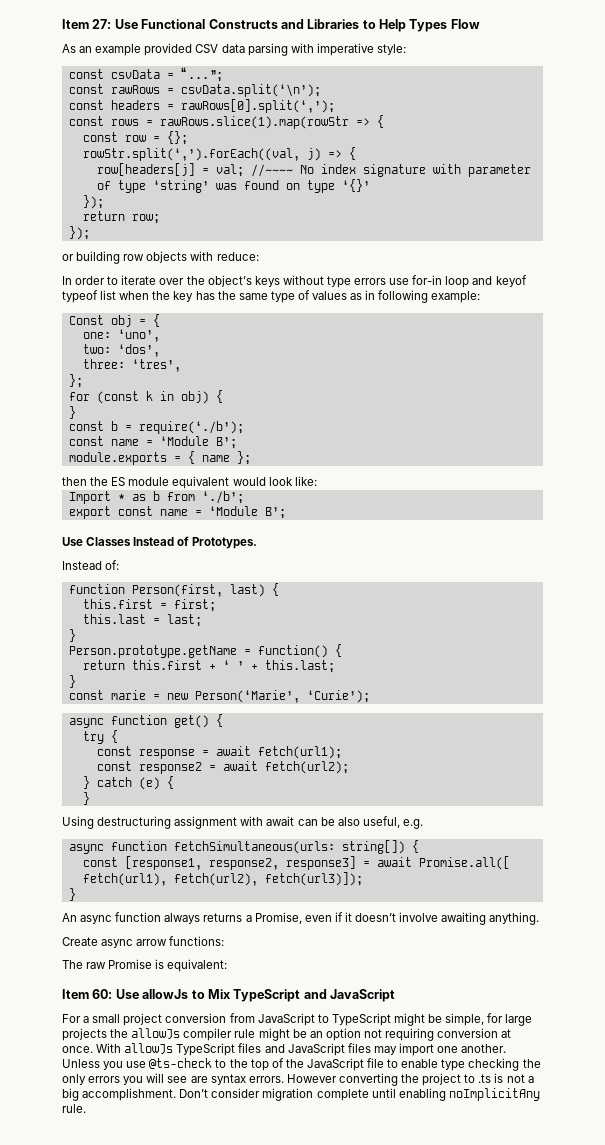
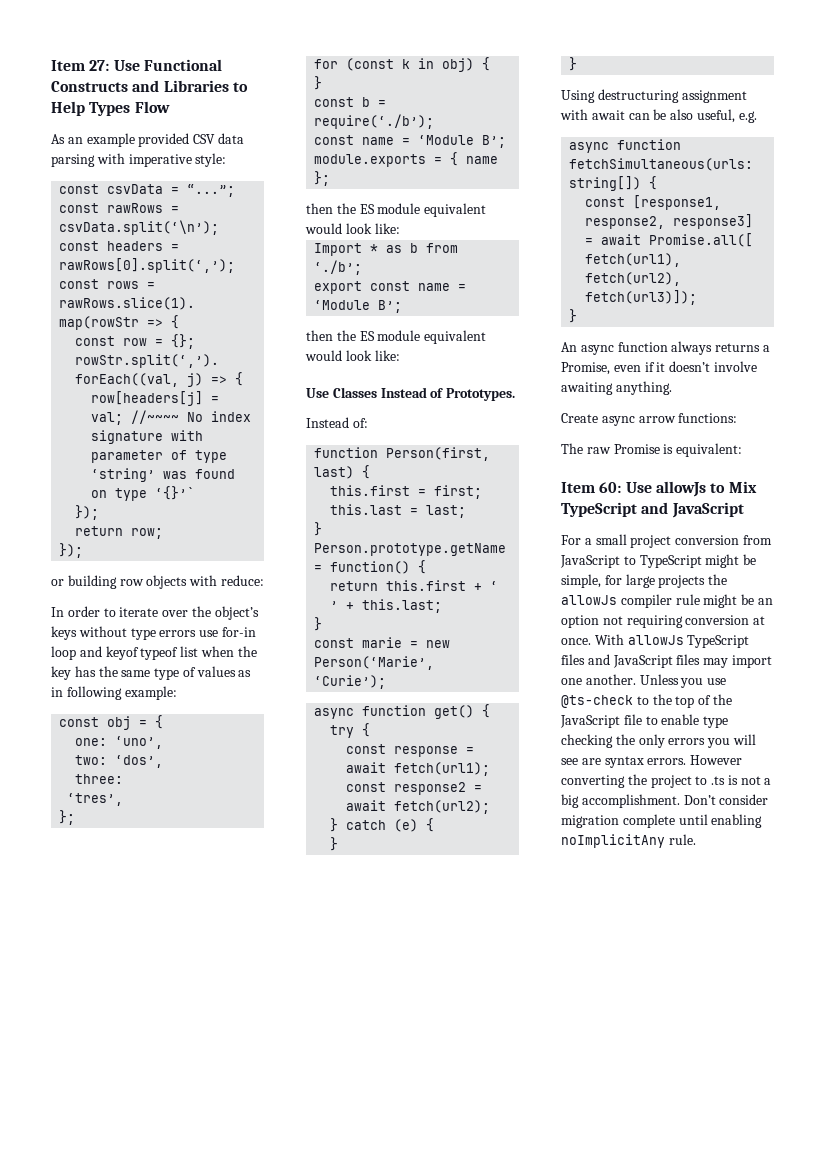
[341,179,370,192] ‘{}’ -> [155,486,196,500] ‘{}’`
[68,315,104,325] Const -> [59,717,100,727] const
(125, 364) none -> (124, 779) //
(286, 513) none -> [306,330,487,344] [305,350,400,361] // then the ES module equivalent would look like:
(90, 798) none -> [569,57,578,71] // }

